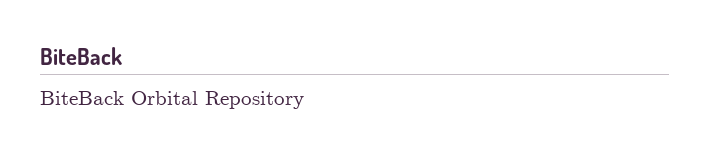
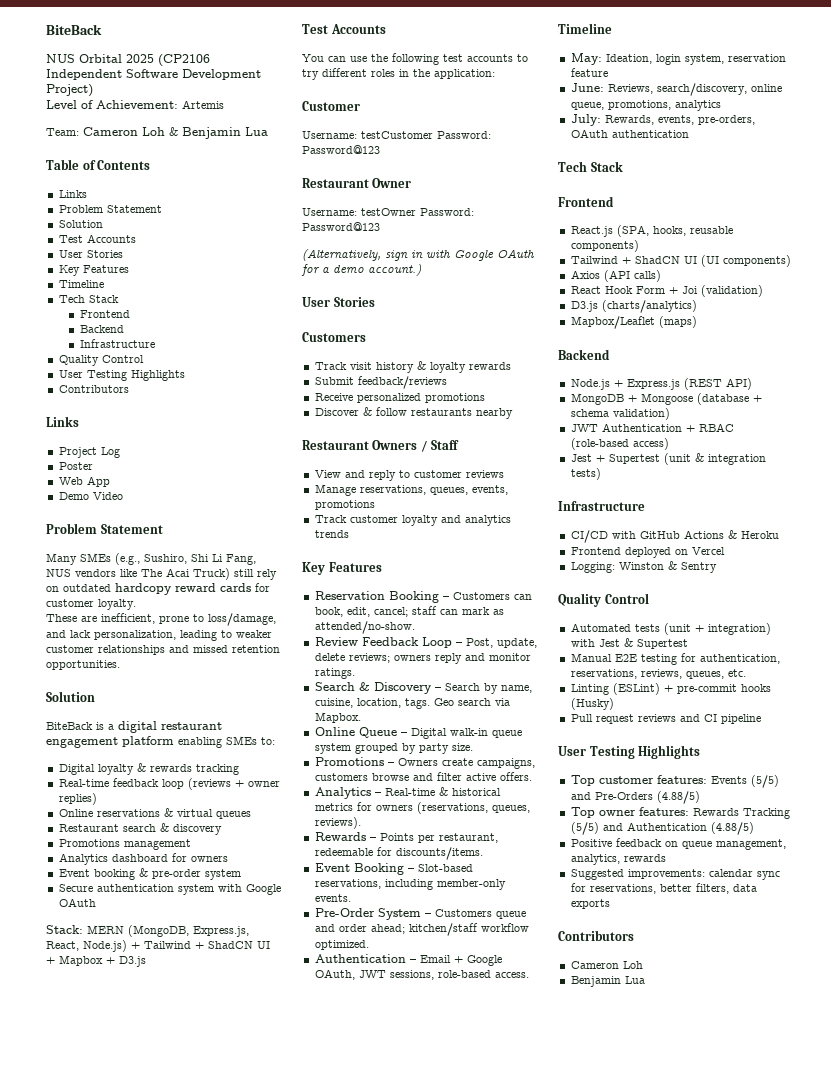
[40,91,304,109] BiteBack Orbital Repository -> [46,54,210,66] [46,69,261,80] [46,84,93,97] [46,100,224,109] [46,127,268,139] [46,159,151,170] [58,190,87,198] [58,205,162,213] [58,220,103,228] [58,234,136,243] [58,250,123,258] [58,265,129,276] [58,280,104,288] [58,295,119,303] [79,310,130,318] [79,325,124,333] [79,339,155,348] [58,355,144,366] [58,370,185,381] [58,385,129,393] [46,416,79,427] [58,447,120,458] [58,462,93,470] [58,476,110,487] [58,492,123,500] [46,523,163,534] [46,553,256,565] [46,568,277,580] [46,583,270,595] [46,599,136,610] [46,613,276,626] [46,630,272,641] [46,645,280,655] [46,660,120,670] [46,691,95,702] [46,721,222,733] [46,736,275,748] [58,763,239,775] [58,778,280,790] [58,793,97,805] [58,808,251,819] [58,823,222,835] [58,839,191,850] [58,853,228,865] [58,868,241,880] [58,884,281,895] [58,898,96,907] [46,925,249,937] [46,940,270,952] [46,955,146,967] [302,24,386,34] [302,53,528,65] [302,68,495,80] [302,101,360,111] [302,131,491,139] [302,145,380,154] [302,178,412,188] [302,208,474,216] [302,222,380,231] [302,249,535,261] [301,264,422,276] [302,297,375,307] [302,332,366,342] [314,361,511,373] [314,376,447,389] [314,393,485,403] [314,407,513,419] [302,440,460,452] [314,470,504,481] [314,484,508,496] [314,500,375,510] [314,515,511,526] [314,530,349,538] [302,562,382,575] [314,591,532,603] [314,606,504,617] [314,621,415,634] [314,637,537,648] [314,653,531,664] [314,668,355,679] [314,682,532,694] [314,698,510,709] [314,712,361,723] [314,727,522,739] [314,743,473,754] [314,757,535,769] [314,772,532,781] [314,787,501,799] [314,802,530,814] [314,817,361,829] [314,832,498,843] [314,847,483,860] [314,863,473,875] [314,879,506,890] [314,894,351,902] [314,908,526,920] [314,923,529,936] [314,940,369,950] [314,954,502,966] [314,969,529,980] [558,23,612,34] [570,53,786,65] [570,68,608,77] [570,83,782,96] [570,100,721,111] [570,114,755,126] [570,129,689,138] [558,161,623,172] [558,196,614,207] [570,225,733,237] [570,240,639,252] [570,255,791,267] [570,270,661,282] [570,285,763,297] [570,300,697,313] [570,316,697,329] [558,349,610,360] [570,378,752,390] [570,393,762,405] [570,408,670,420] [570,423,734,432] [570,438,669,450] [570,453,766,465] [570,468,601,480] [558,501,645,511] [570,530,779,543] [570,547,725,558] [570,561,717,573] [558,593,649,607] [570,623,771,635] [570,638,688,649] [570,653,780,665] [570,669,746,679] [570,683,771,695] [570,698,614,710] [570,714,761,724] [558,745,701,759] [570,775,779,788] [570,791,700,804] [570,807,790,819] [570,822,754,835] [570,838,786,850] [570,854,666,865] [570,869,780,880] [570,883,757,894] [570,899,610,909] [558,930,634,941] [570,961,643,969] [570,976,645,987] NUS Orbital 2025 (CP2106 Independent Software Development Project) // Level of Achievement: Artemis // Team: Cameron Loh & Benjamin Lua // Table of Contents // Links // Problem Statement // Solution // Test Accounts // User Stories // Key Features // Timeline // Tech Stack // Frontend // Backend // Infrastructure // Quality Control // User Testing Highlights // Contributors // Links // Project Log // Poster // Web App // Demo Video // Problem Statement // Many SMEs (e.g., Sushiro, Shi Li Fang, NUS vendors like The Acai Truck) still rely on outdated hardcopy reward cards for customer loyalty. // These are inefficient, prone to loss/damage, and lack personalization, leading to weaker customer relationships and missed retention opportunities. // Solution // BiteBack is a digital restaurant engagement platform enabling SMEs to: // Digital loyalty & rewards tracking // Real-time feedback loop (reviews + owner replies) // Online reservations & virtual queues // Restaurant search & discovery // Promotions management // Analytics dashboard for owners // Event booking & pre-order system // Secure authentication system with Google OAuth // Stack: MERN (MongoDB, Express.js, React, Node.js) + Tailwind + ShadCN UI + Mapbox + D3.js // Test Accounts // You can use the following test accounts to try different roles in the application: // Customer // Username: testCustomer Password: Password@123 // Restaurant Owner // Username: testOwner Password: Password@123 // (Alternatively, sign in with Google OAuth for a demo account.) // User Stories // Customers // Track visit history & loyalty rewards // Submit feedback/reviews // Receive personalized promotions // Discover & follow restaurants nearby // Restaurant Owners / Staff // View and reply to customer reviews // Manage reservations, queues, events, promotions // Track customer loyalty and analytics trends // Key Features // Reservation Booking – Customers can book, edit, cancel; staff can mark as attended/no-show. // Review Feedback Loop – Post, update, delete reviews; owners reply and monitor ratings. // Search & Discovery – Search by name, cuisine, location, tags. Geo search via Mapbox. // Online Queue – Digital walk-in queue system grouped by party size. // Promotions – Owners create campaigns, customers browse and filter active offers. // Analytics – Real-time & historical metrics for owners (reservations, queues, reviews). // Rewards – Points per restaurant, redeemable for discounts/items. // Event Booking – Slot-based reservations, including member-only events. // Pre-Order System – Customers queue and order ahead; kitchen/staff workflow optimized. // Authentication – Email + Google OAuth, JWT sessions, role-based access. // Timeline // May: Ideation, login system, reservation feature // June: Reviews, search/discovery, online queue, promotions, analytics // July: Rewards, events, pre-orders, OAuth authentication // Tech Stack // Frontend // React.js (SPA, hooks, reusable components) // Tailwind + ShadCN UI (UI components) // Axios (API calls) // React Hook Form + Joi (validation) // D3.js (charts/analytics) // Mapbox/Leaflet (maps) // Backend // Node.js + Express.js (REST API) // MongoDB + Mongoose (database + schema validation) // JWT Authentication + RBAC (role-based access) // Jest + Supertest (unit & integration tests) // Infrastructure // CI/CD with GitHub Actions & Heroku // Frontend deployed on Vercel // Logging: Winston & Sentry // Quality Control // Automated tests (unit + integration) with Jest & Supertest // Manual E2E testing for authentication, reservations, reviews, queues, etc. // Linting (ESLint) + pre-commit hooks (Husky) // Pull request reviews and CI pipeline // User Testing Highlights // Top customer features: Events (5/5) and Pre-Orders (4.88/5) // Top owner features: Rewards Tracking (5/5) and Authentication (4.88/5) // Positive feedback on queue management, analytics, rewards // Suggested improvements: calendar sync for reservations, better filters, data exports // Contributors // Cameron Loh // Benjamin Lua

